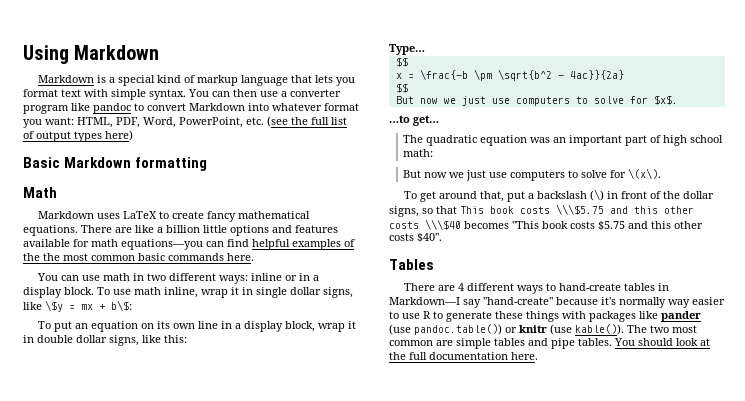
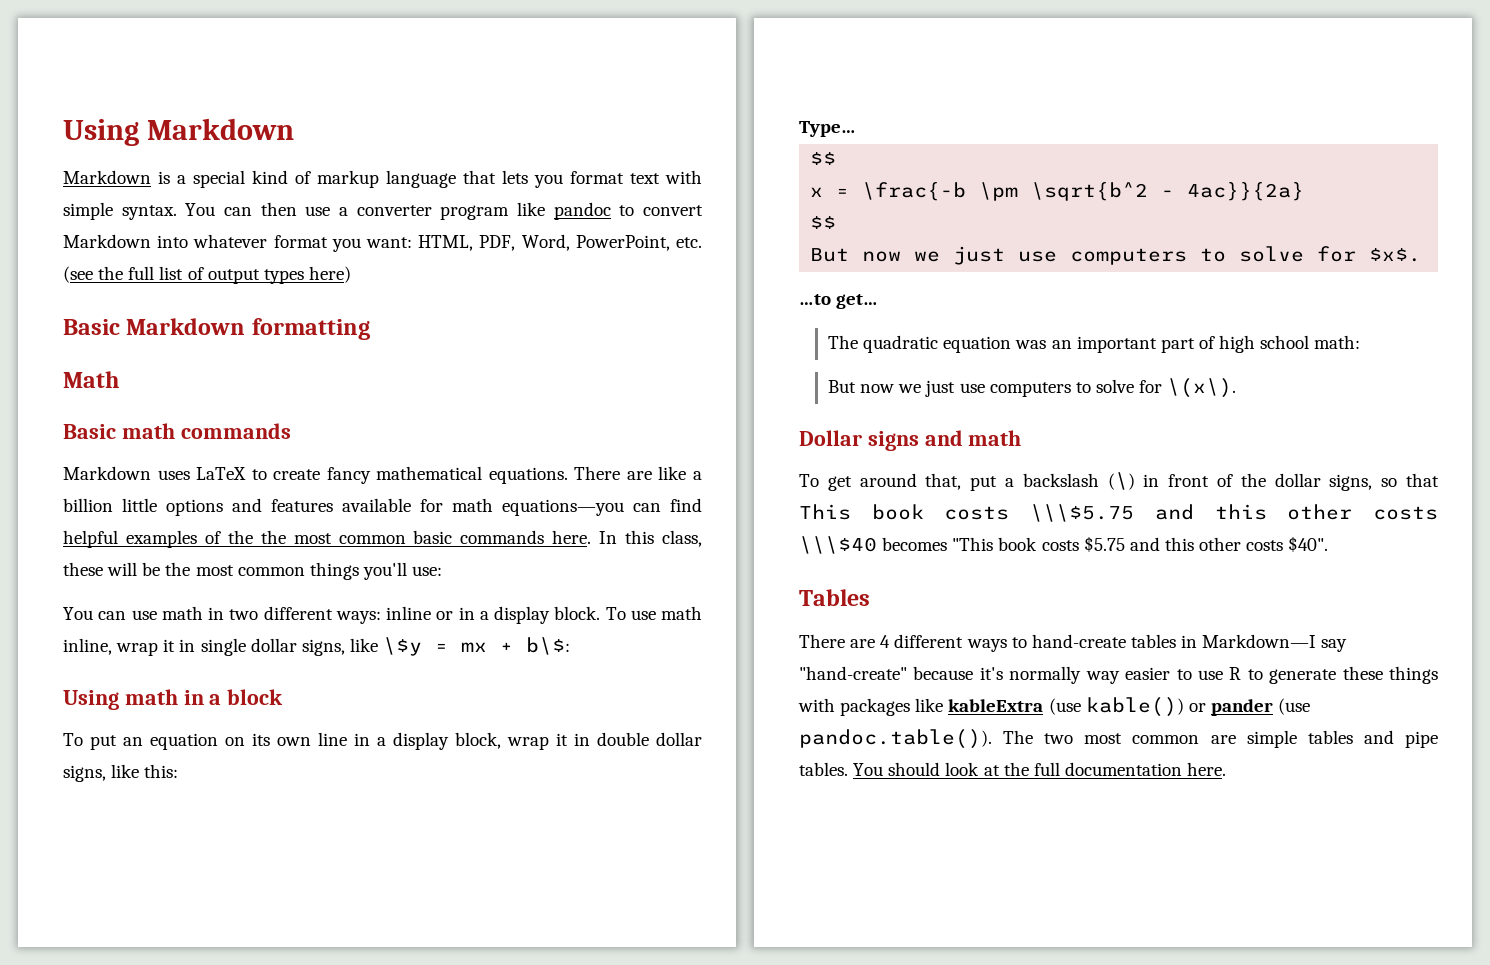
(57, 192) none -> [63,423,291,439] // Basic math commands
(254, 257) none -> [599,530,702,547] [63,562,443,580] In this class, these will be the most common things you'll use:
(132, 305) none -> [63,689,284,710] // Using math in a block
(662, 173) none -> [799,430,1022,451] // Dollar signs and math
[661,311,701,322] [389,324,624,335] pander (use pandoc.table()) or knitr (use kable()). -> [948,697,1311,717] [799,729,992,749] kableExtra (use kable()) or pander (use pandoc.table()).

